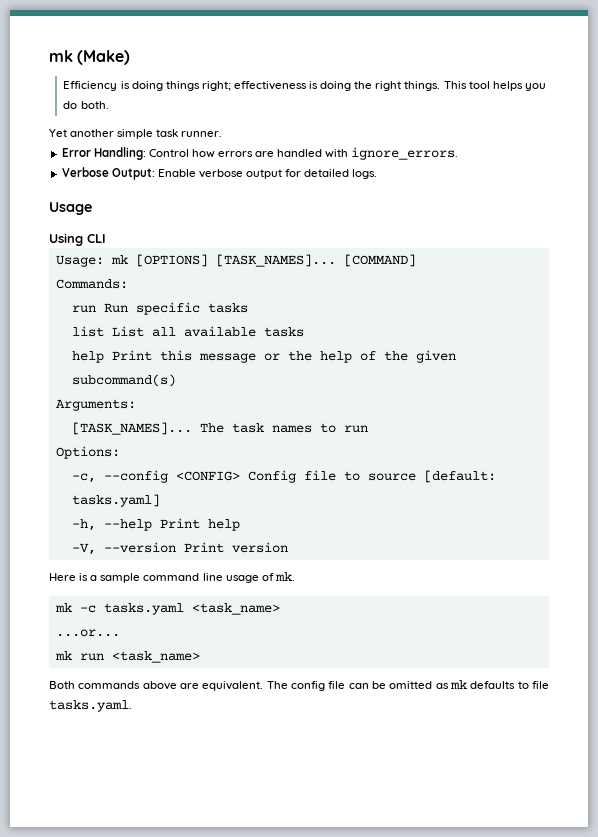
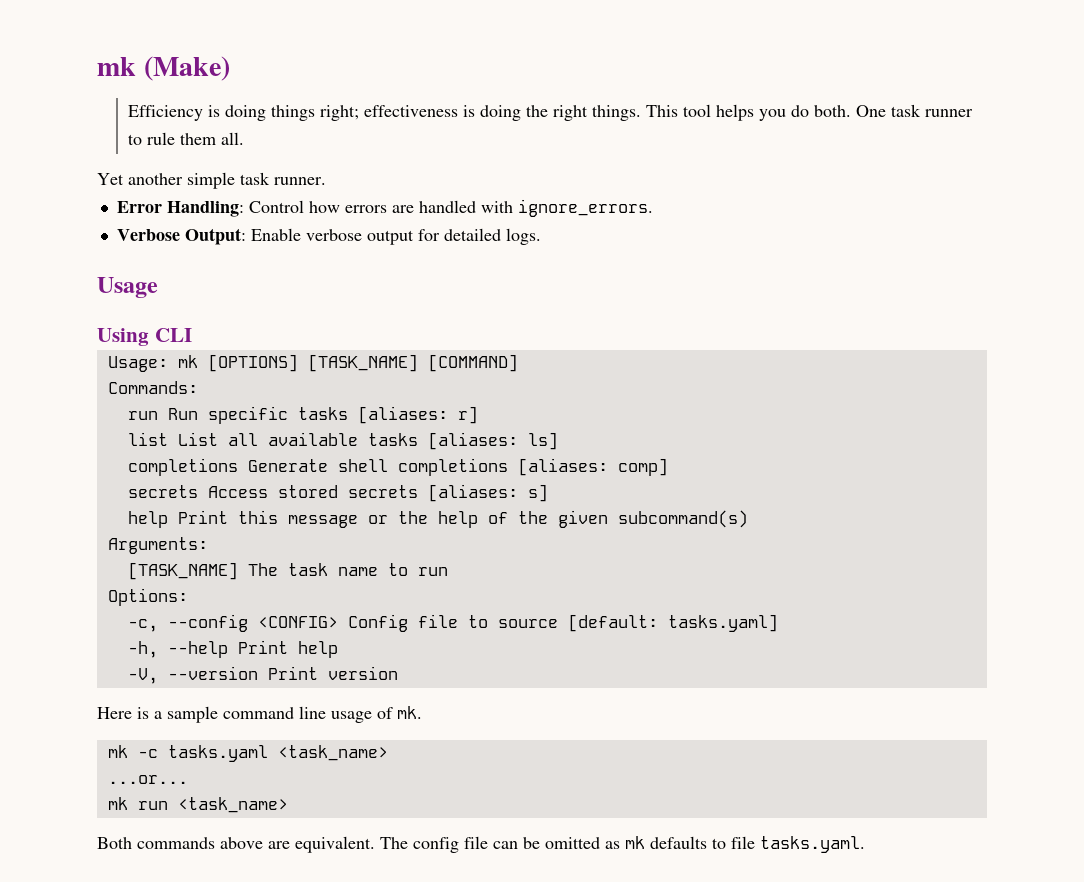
(109, 105) none -> [856,104,974,117] [128,132,245,145] One task runner to rule them all.
[215,254,336,267] [TASK_NAMES]... -> [307,354,418,372] [TASK_NAME]
(248, 308) none -> [357,406,478,424] [aliases: r]
(304, 332) none -> [427,432,558,450] [127,458,668,476] [127,484,548,502] [aliases: ls] // completions Generate shell completions [aliases: comp] // secrets Access stored secrets [aliases: s]
[71,422,192,435] [TASK_NAMES]... -> [127,562,238,580] [TASK_NAME]
[271,425,312,433] names -> [337,567,378,576] name

